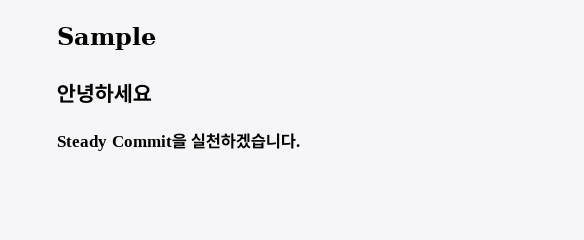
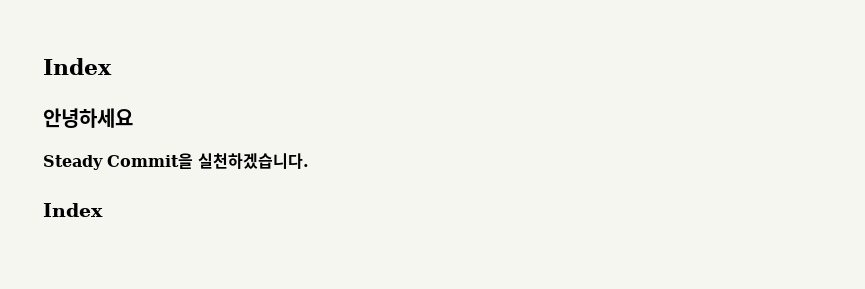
[57,27,156,50] Sample -> [43,58,112,75] Index
(301, 141) none -> [43,203,103,217] // Index

